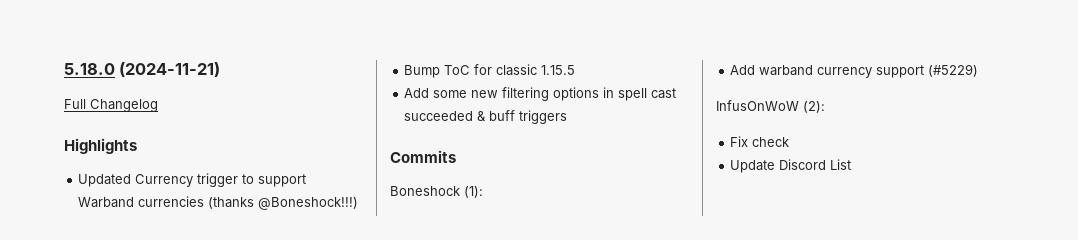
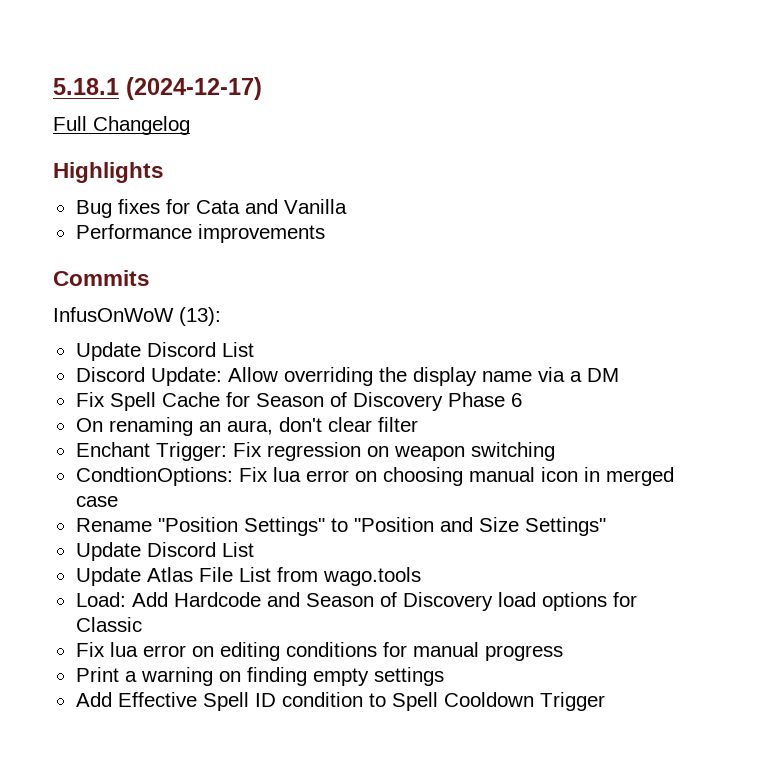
[64,62,221,77] 5.18.0 (2024-11-21) -> [53,77,262,100] 5.18.1 (2024-12-17)
[78,173,307,187] [78,196,359,210] [404,64,576,78] [404,87,677,101] [404,110,568,124] [390,150,456,163] [390,186,483,198] [730,64,979,78] [716,100,825,113] [730,136,790,147] [730,159,852,173] Updated Currency trigger to support Warband currencies (thanks @Boneshock!!!) // Bump ToC for classic 1.15.5 // Add some new filtering options in spell cast succeeded & buff triggers // Commits // Boneshock (1): // Add warband currency support (#5229) // InfusOnWoW (2): // Fix check // Update Discord List -> [75,199,347,218] [75,224,325,243] [53,270,150,286] [53,307,221,326] [75,342,254,361] [75,367,619,386] [75,392,522,411] [75,417,418,436] [75,442,555,461] [75,467,674,486] [75,496,118,507] [75,517,606,536] [75,542,254,561] [75,567,421,586] [75,592,637,611] [75,617,142,632] [75,642,563,661] [75,667,444,686] [75,692,605,711] Bug fixes for Cata and Vanilla // Performance improvements // Commits // InfusOnWoW (13): // Update Discord List // Discord Update: Allow overriding the display name via a DM // Fix Spell Cache for Season of Discovery Phase 6 // On renaming an aura, don't clear filter // Enchant Trigger: Fix regression on weapon switching // CondtionOptions: Fix lua error on choosing manual icon in merged case // Rename "Position Settings" to "Position and Size Settings" // Update Discord List // Update Atlas File List from wago.tools // Load: Add Hardcode and Season of Discovery load options for Classic // Fix lua error on editing conditions for manual progress // Print a warning on finding empty settings // Add Effective Spell ID condition to Spell Cooldown Trigger

